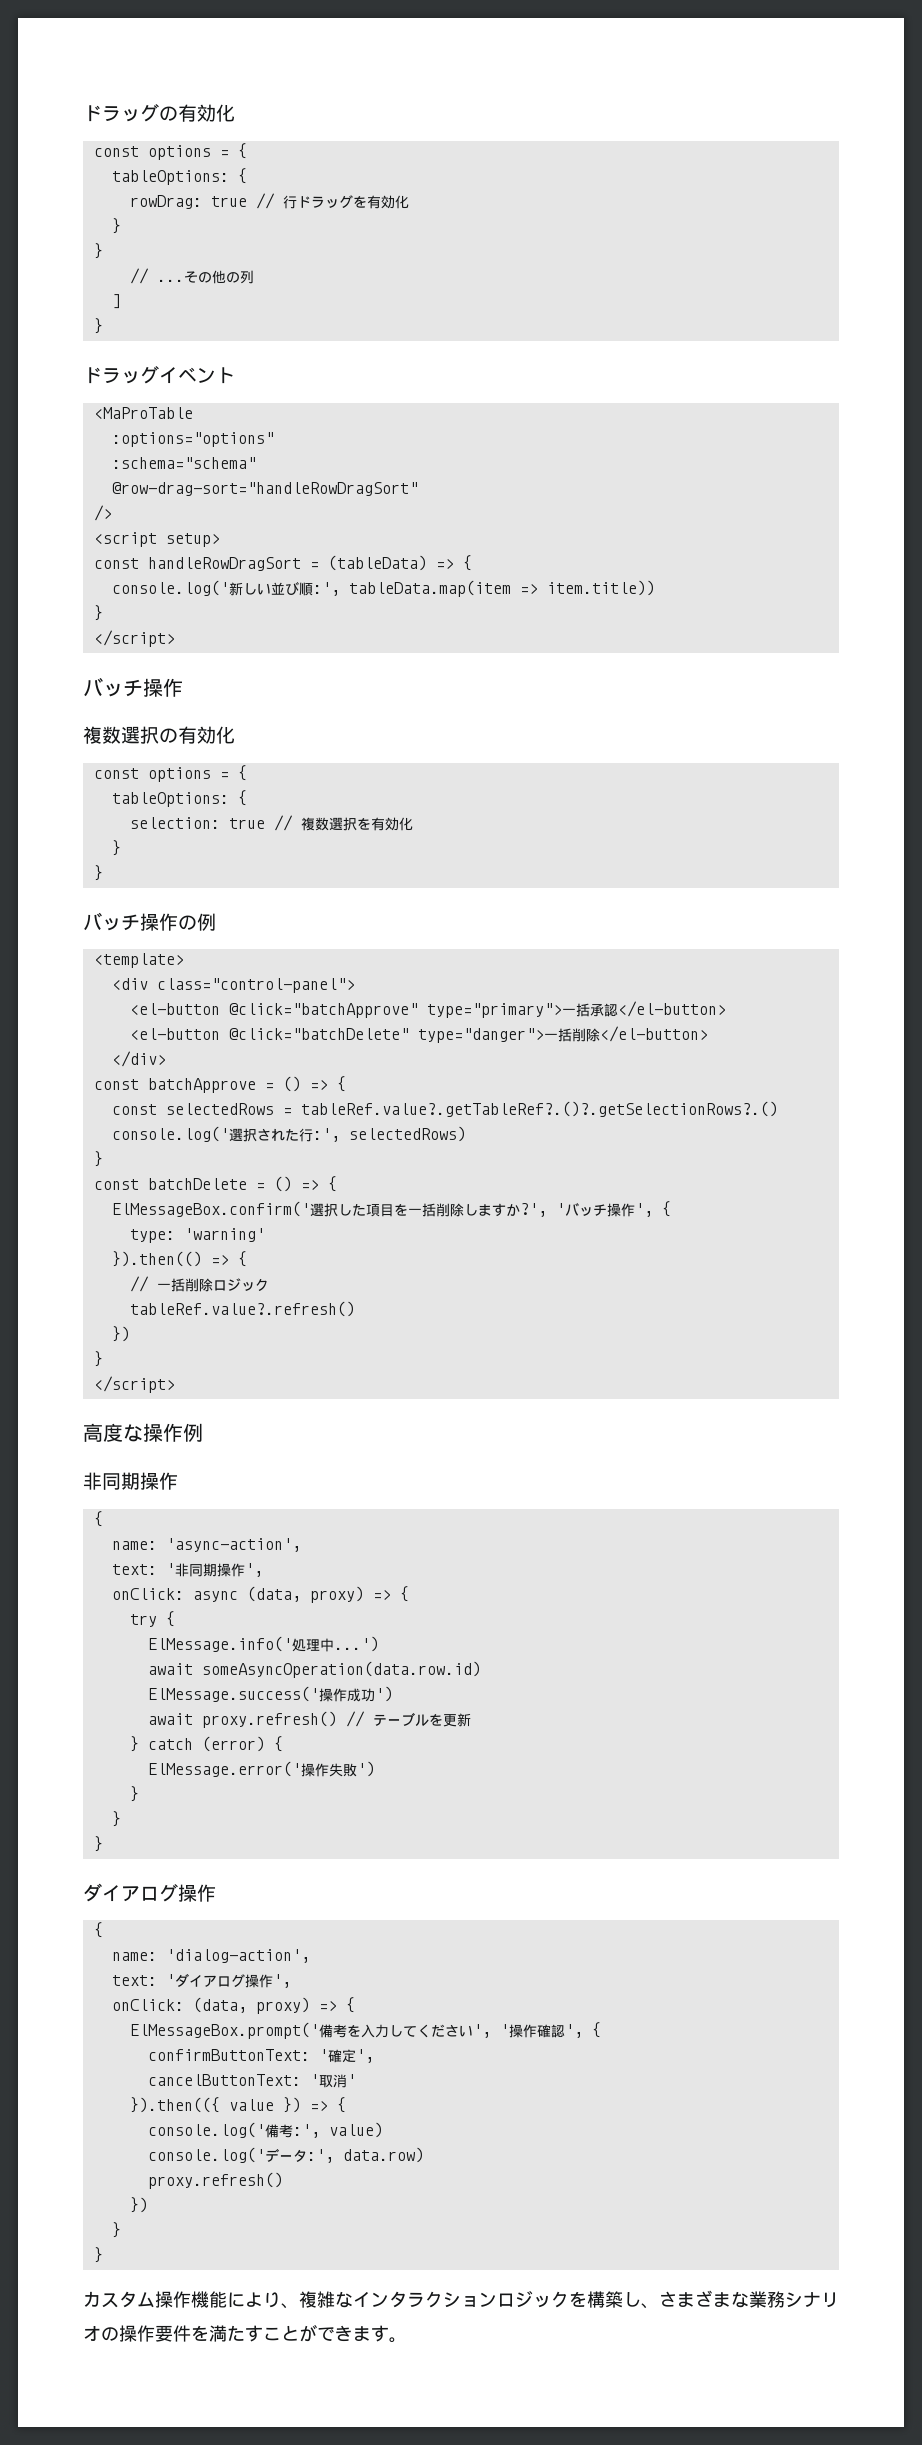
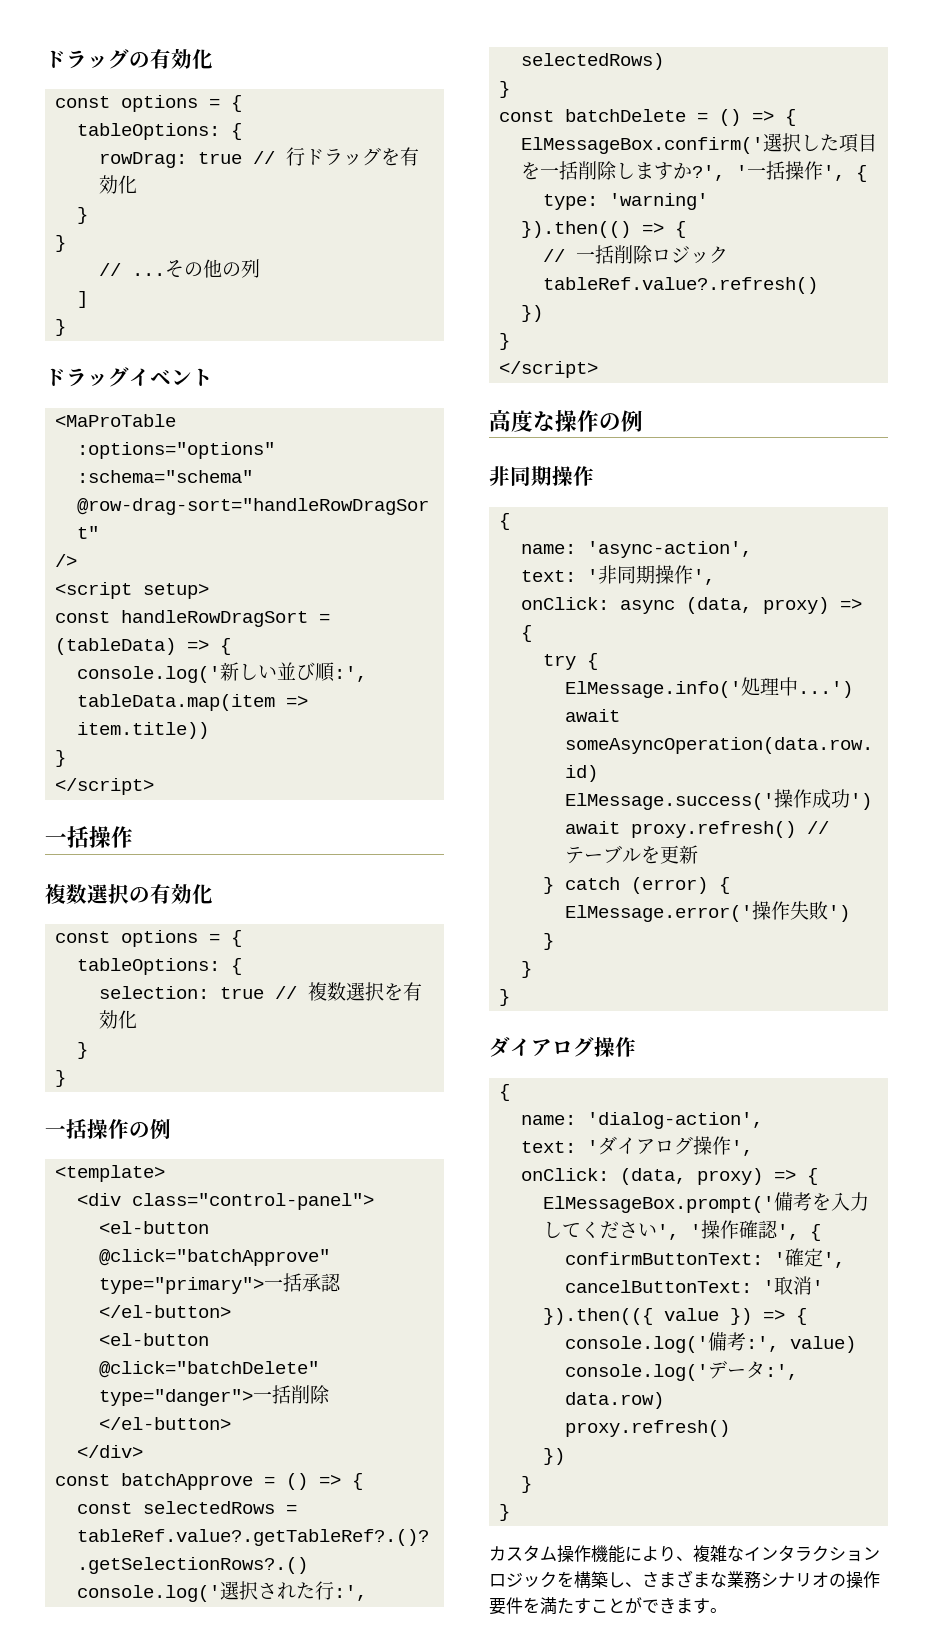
[83,677,143,697] バッチ -> [45,826,89,848] 一括
[83,912,140,931] バッチ -> [45,1119,87,1139] 一括
[564,1203,607,1216] バッチ -> [747,161,786,180] 一括
(183, 1432) none -> [599,413,621,430] の

